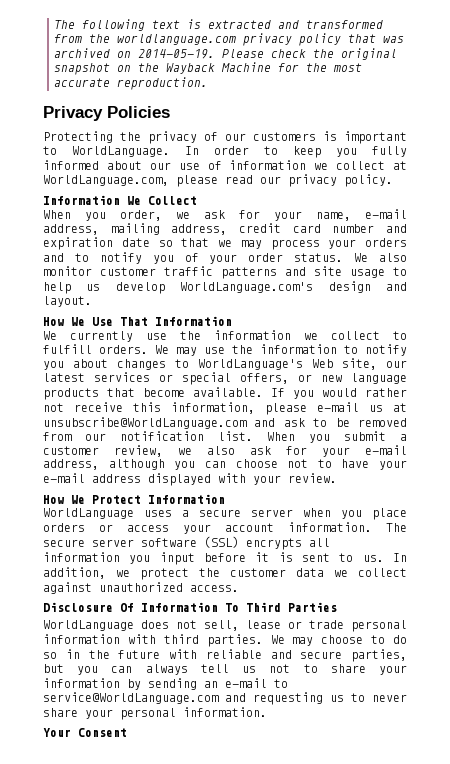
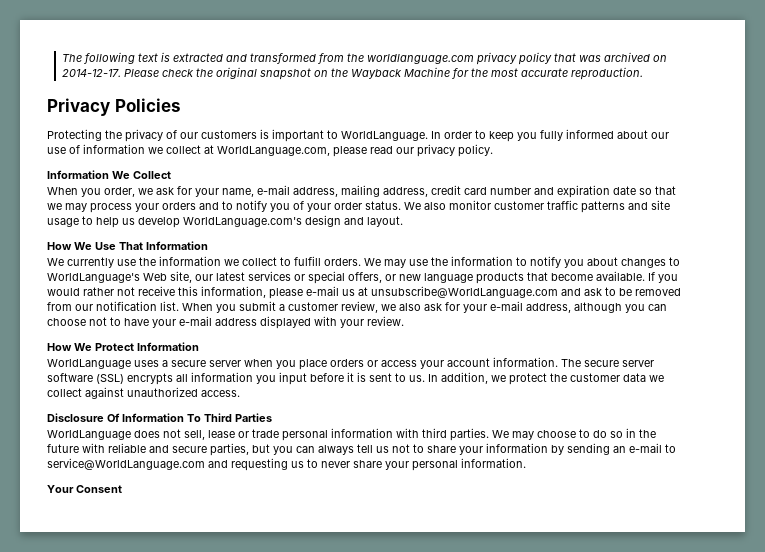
[138,49,216,59] 2014-05-19. -> [61,69,121,77] 2014-12-17.

